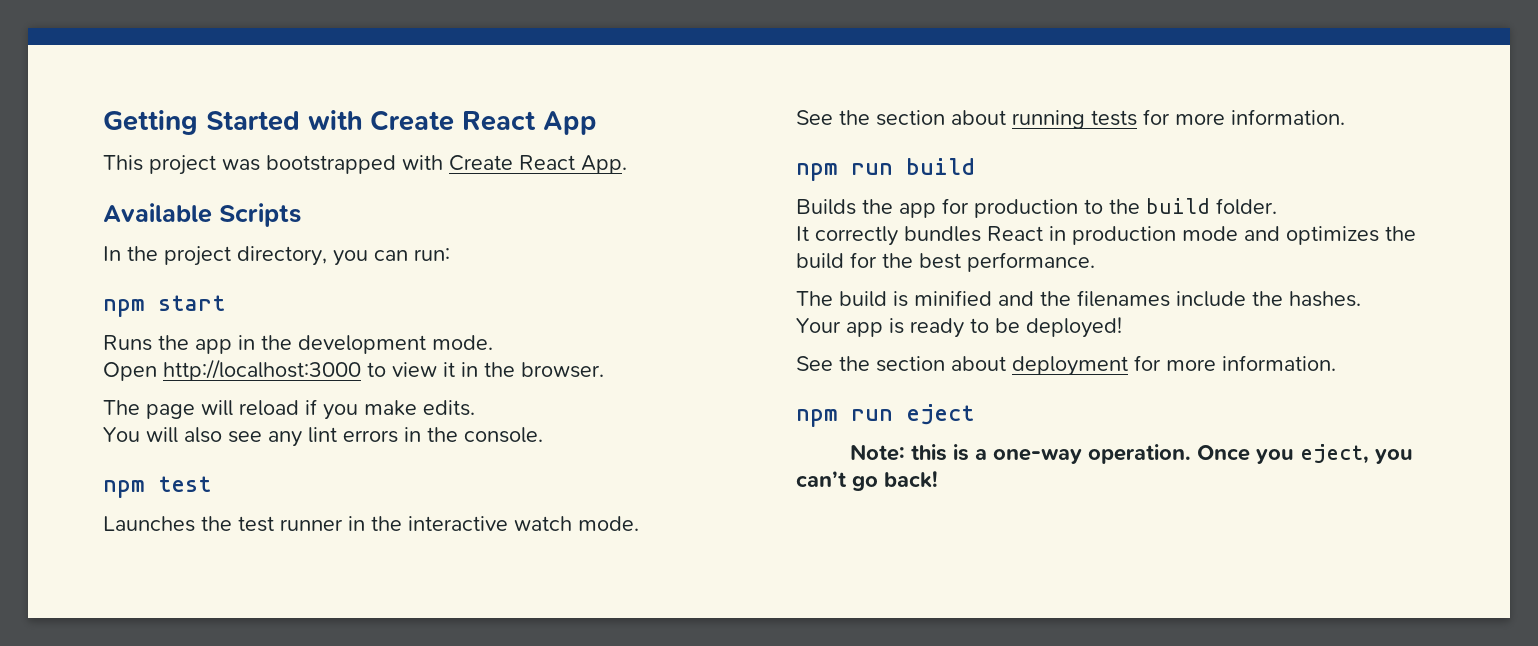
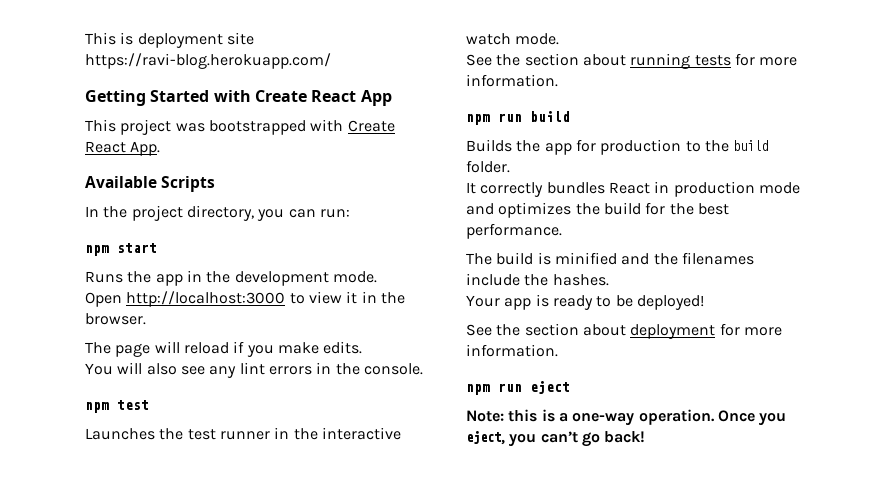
(103, 122) none -> [85,32,254,48] [85,53,331,69] This is deployment site https://ravi-blog.herokuapp.com/ //

